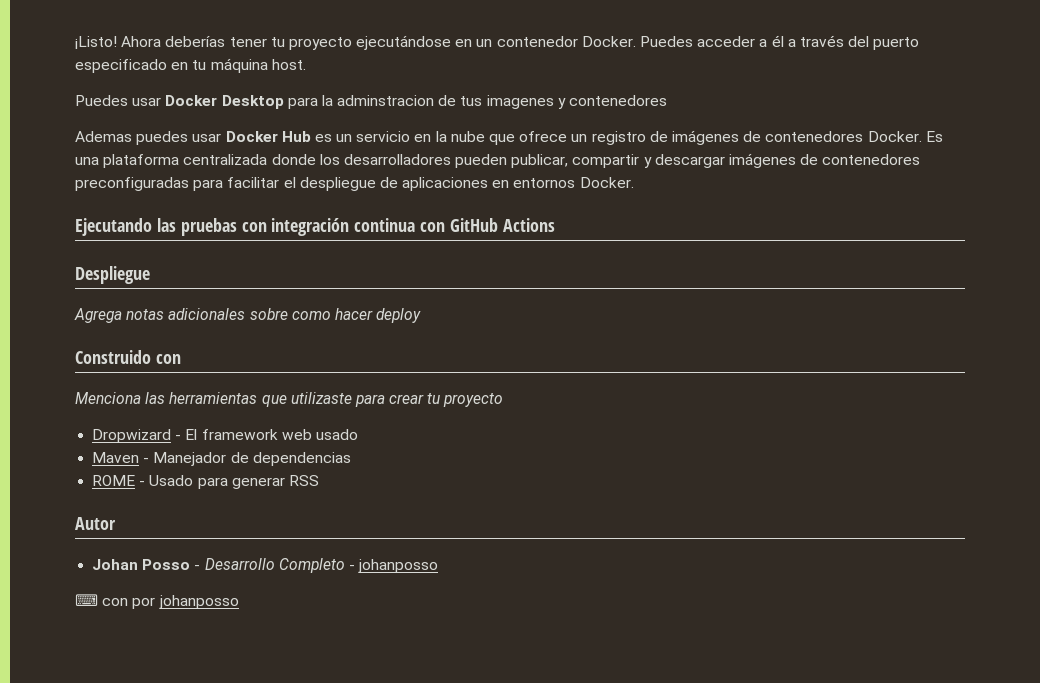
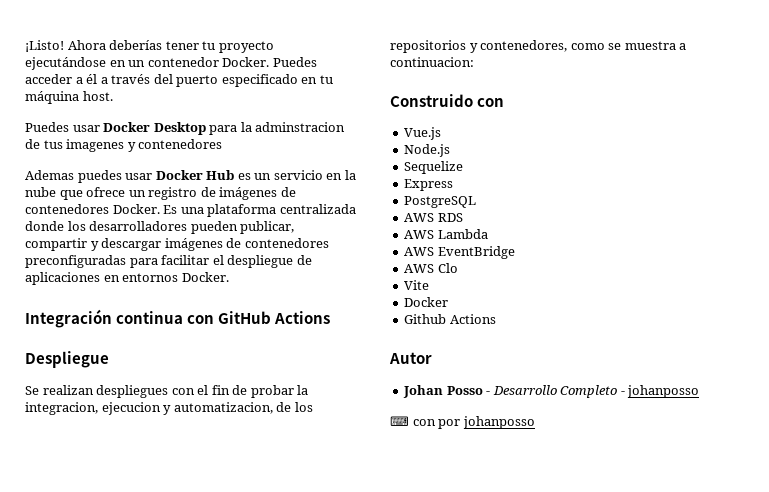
[75,218,350,236] Ejecutando las pruebas con integración -> [25,309,112,328] Integración
[74,308,422,323] [75,350,181,364] [75,392,504,407] [92,429,358,443] [92,452,351,466] [92,475,319,489] Agrega notas adicionales sobre como hacer deploy // Construido con // Menciona las herramientas que utilizaste para crear tu proyecto // Dropwizard - El framework web usado // Maven - Manejador de dependencias // ROME - Usado para generar RSS -> [25,385,309,398] [25,402,313,415] [390,40,687,53] [390,57,474,67] [390,94,505,107] [404,127,442,140] [404,144,451,157] [404,161,464,174] [404,179,454,191] [404,196,477,208] [404,213,463,222] [404,229,488,239] [404,246,515,259] [404,263,458,273] [404,280,430,290] [404,297,449,307] [404,314,496,324] Se realizan despliegues con el fin de probar la integracion, ejecucion y automatizacion, de los repositorios y contenedores, como se muestra a continuacion: // Construido con // Vue.js // Node.js // Sequelize // Express // PostgreSQL // AWS RDS // AWS Lambda // AWS EventBridge // AWS Clo // Vite // Docker // Github Actions

